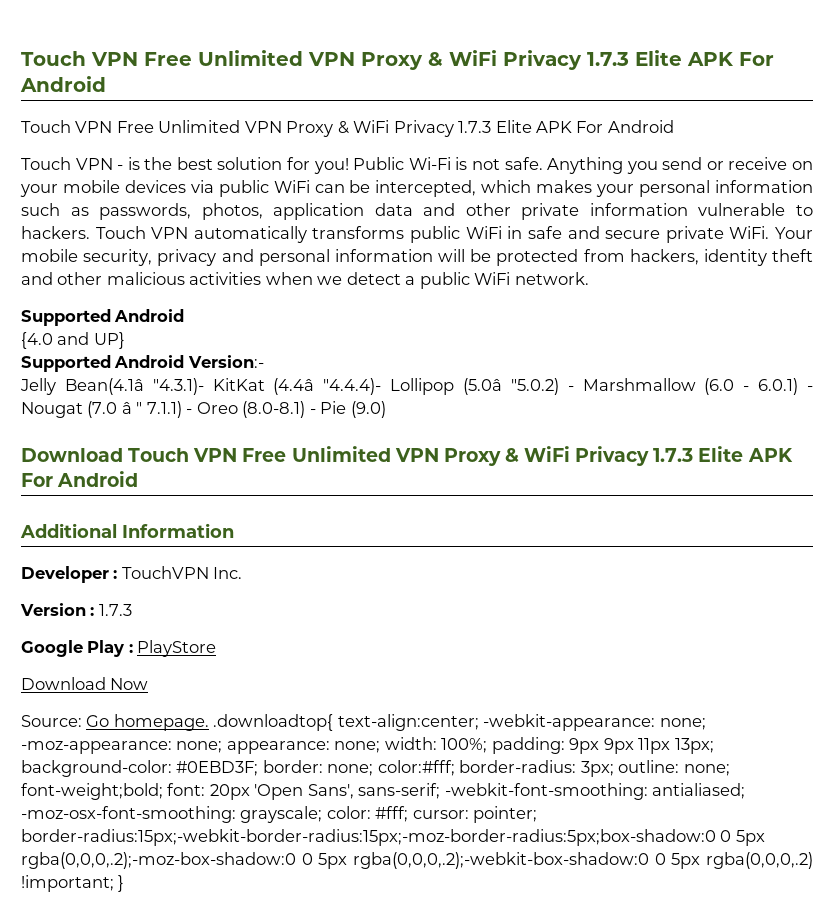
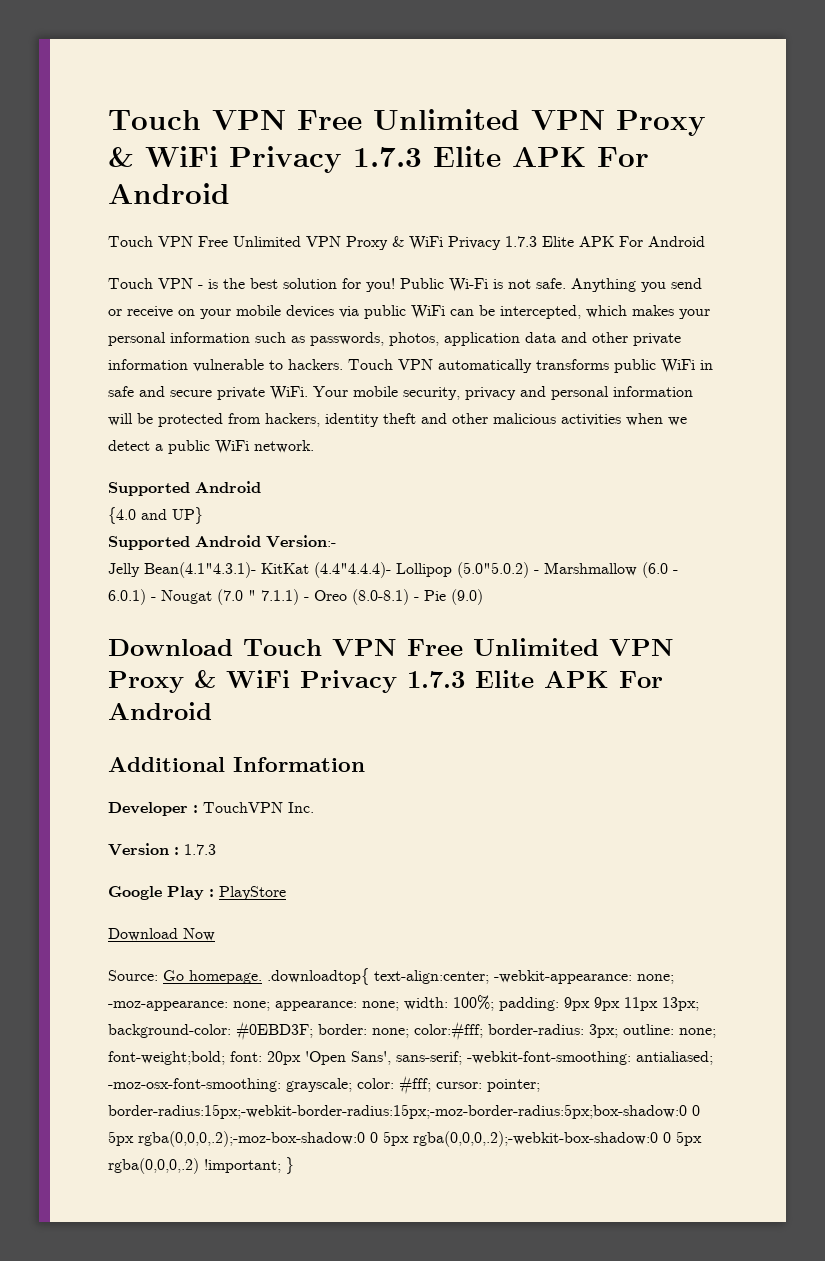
[64,378,559,395] Bean(4.1â "4.3.1)- KitKat (4.4â "4.4.4)- Lollipop (5.0â "5.0.2) -> [144,562,529,578] Bean(4.1"4.3.1)- KitKat (4.4"4.4.4)- Lollipop (5.0"5.0.2)
[121,401,132,414] â -> (243, 597) none

